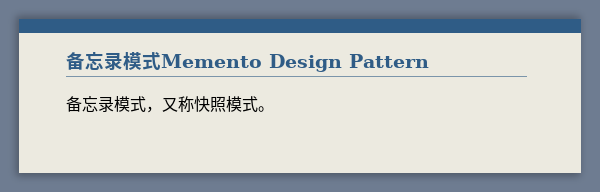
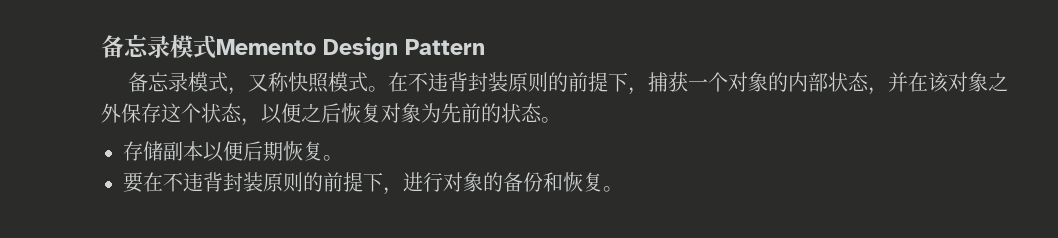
(274, 109) none -> [388,72,1009,95] [101,103,561,126] [123,141,343,162] [123,172,623,195] 在不违背封装原则的前提下，捕获一个对象的内部状态，并在该对象之外保存这个状态，以便之后恢复对象为先前的状态。 // 存储副本以便后期恢复。 // 要在不违背封装原则的前提下，进行对象的备份和恢复。

